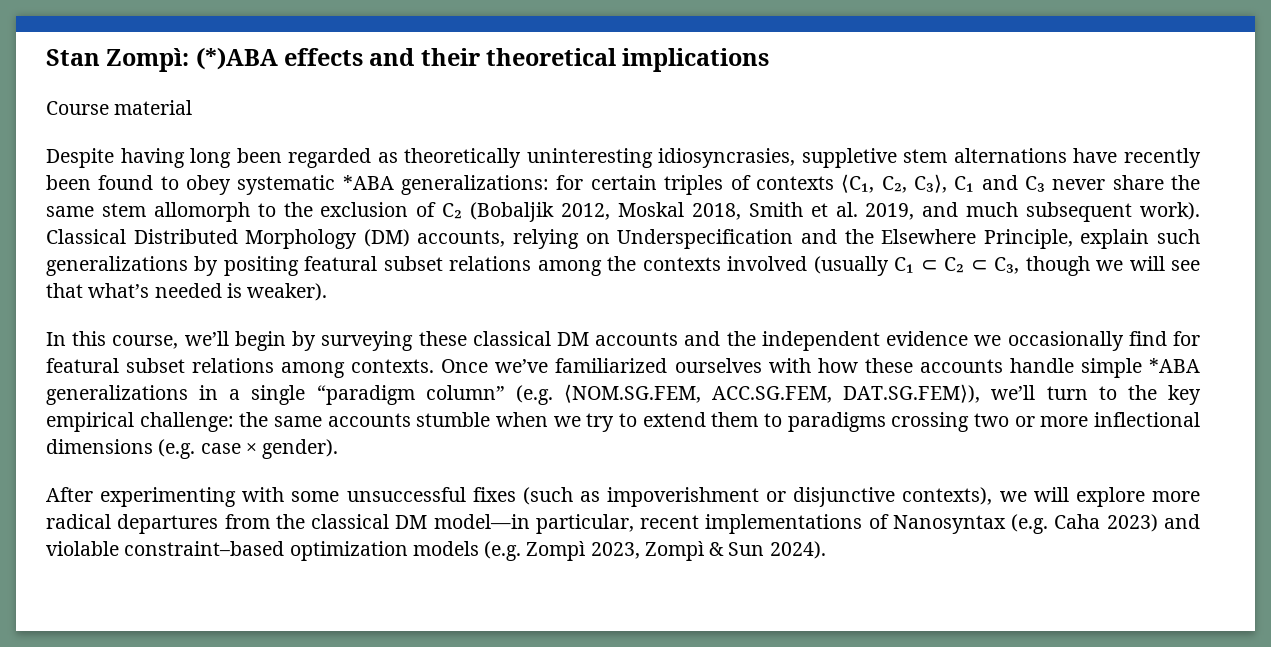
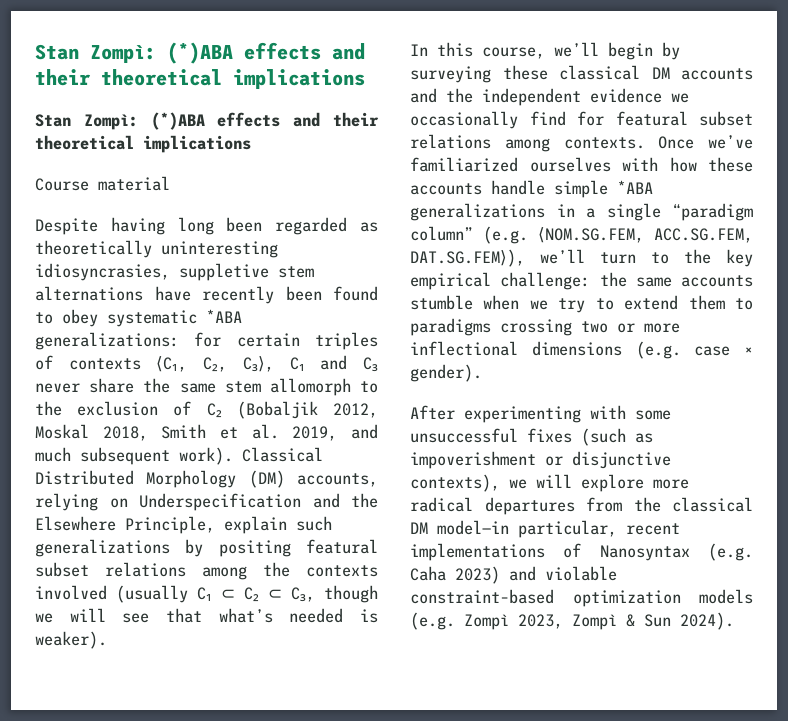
[46,47,770,72] Stan Zompì: (*)ABA effects and their theoretical implications -> [35,42,365,64] [35,69,365,89] [35,112,379,130] [35,135,251,153] Stan Zompì: (*)ABA effects and their theoretical implications // Stan Zompì: (*)ABA effects and their theoretical implications

